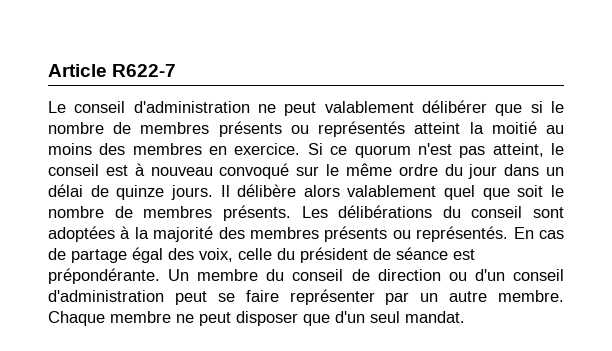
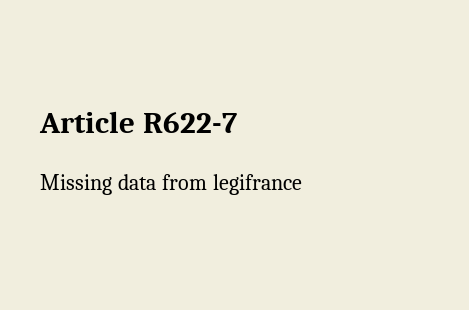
[48,100,564,116] [48,121,564,137] [48,143,564,158] [48,163,564,179] [48,184,564,200] [48,205,564,221] [48,226,564,242] [48,247,475,263] [48,268,564,284] [48,289,564,305] [48,311,465,326] Le conseil d'administration ne peut valablement délibérer que si le nombre de membres présents ou représentés atteint la moitié au moins des membres en exercice. Si ce quorum n'est pas atteint, le conseil est à nouveau convoqué sur le même ordre du jour dans un délai de quinze jours. Il délibère alors valablement quel que soit le nombre de membres présents. Les délibérations du conseil sont adoptées à la majorité des membres présents ou représentés. En cas de partage égal des voix, celle du président de séance est prépondérante. Un membre du conseil de direction ou d'un conseil d'administration peut se faire représenter par un autre membre. Chaque membre ne peut disposer que d'un seul mandat. -> [40,174,302,195] Missing data from legifrance

